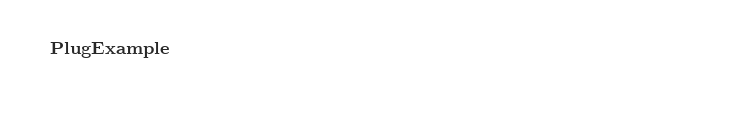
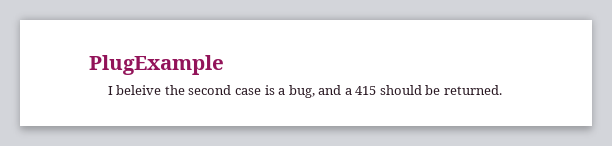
(169, 50) none -> [107,85,502,98] // I beleive the second case is a bug, and a 415 should be returned.

